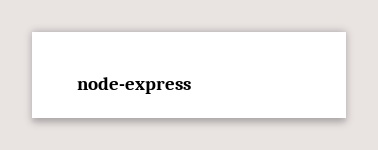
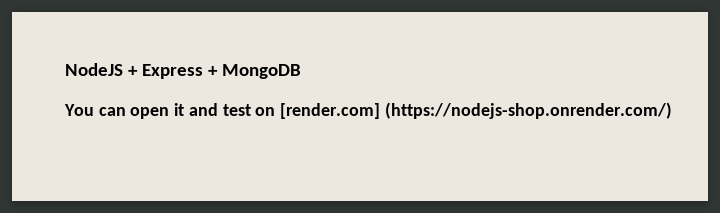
[77,77,191,94] node-express -> [65,63,301,79] [64,102,672,119] NodeJS + Express + MongoDB // You can open it and test on [render.com] (https://nodejs-shop.onrender.com/)

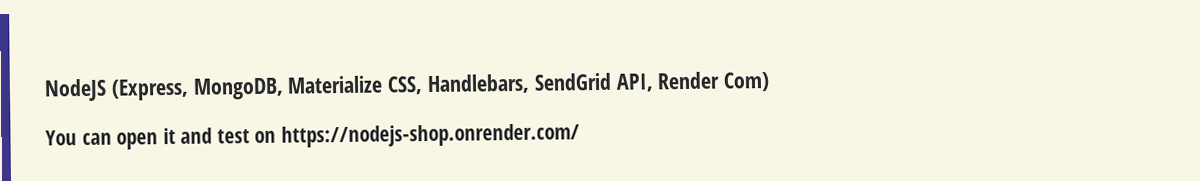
[127,64,301,79] + Express + MongoDB -> [110,71,771,101] (Express, MongoDB, Materialize CSS, Handlebars, SendGrid API, Render Com)
[280,102,672,119] [render.com] (https://nodejs-shop.onrender.com/) -> [280,123,580,148] https://nodejs-shop.onrender.com/

